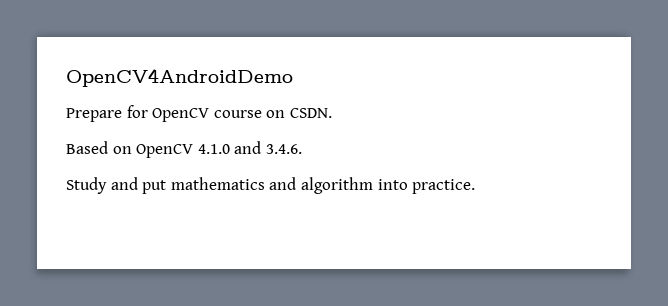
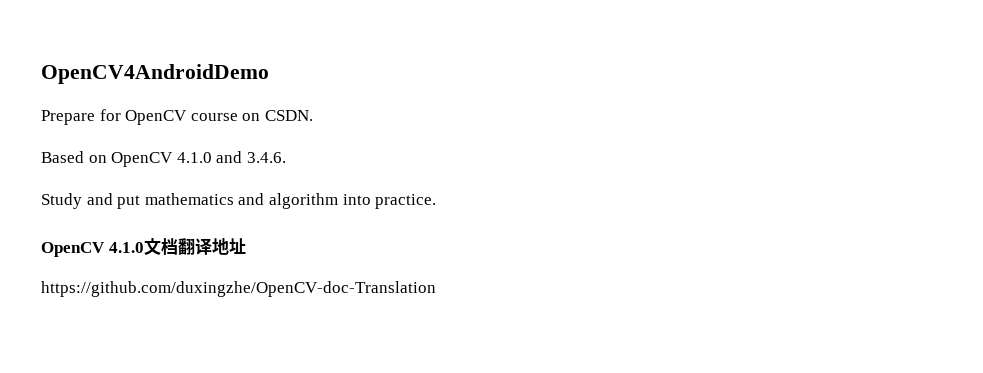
(476, 186) none -> [41,238,246,257] [41,281,436,297] // OpenCV 4.1.0文档翻译地址 // https://github.com/duxingzhe/OpenCV-doc-Translation

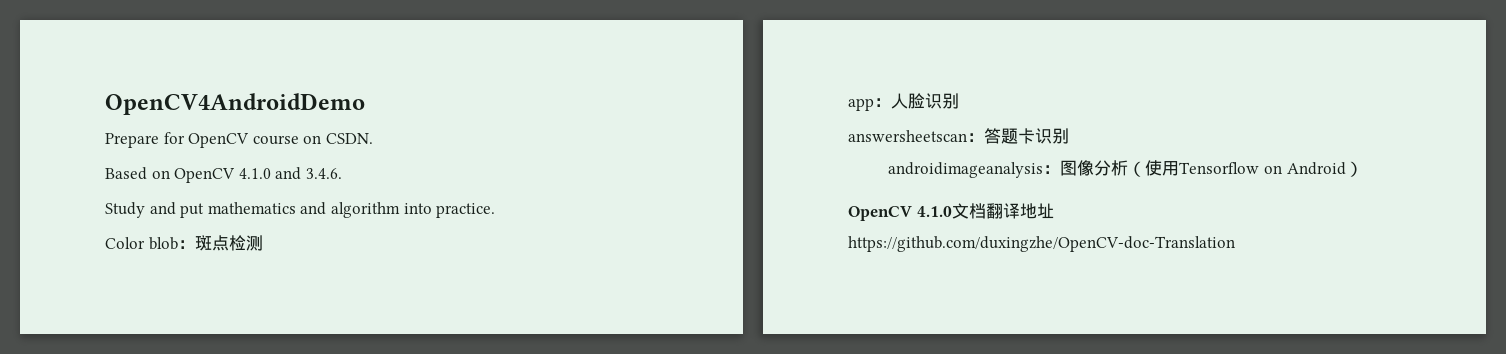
(437, 201) none -> [105,235,263,251] [848,93,959,111] [848,128,1069,144] [888,160,1363,178] // Color blob：斑点检测 // app：人脸识别 // answersheetscan：答题卡识别 // androidimageanalysis：图像分析（使用Tensorflow on Android）

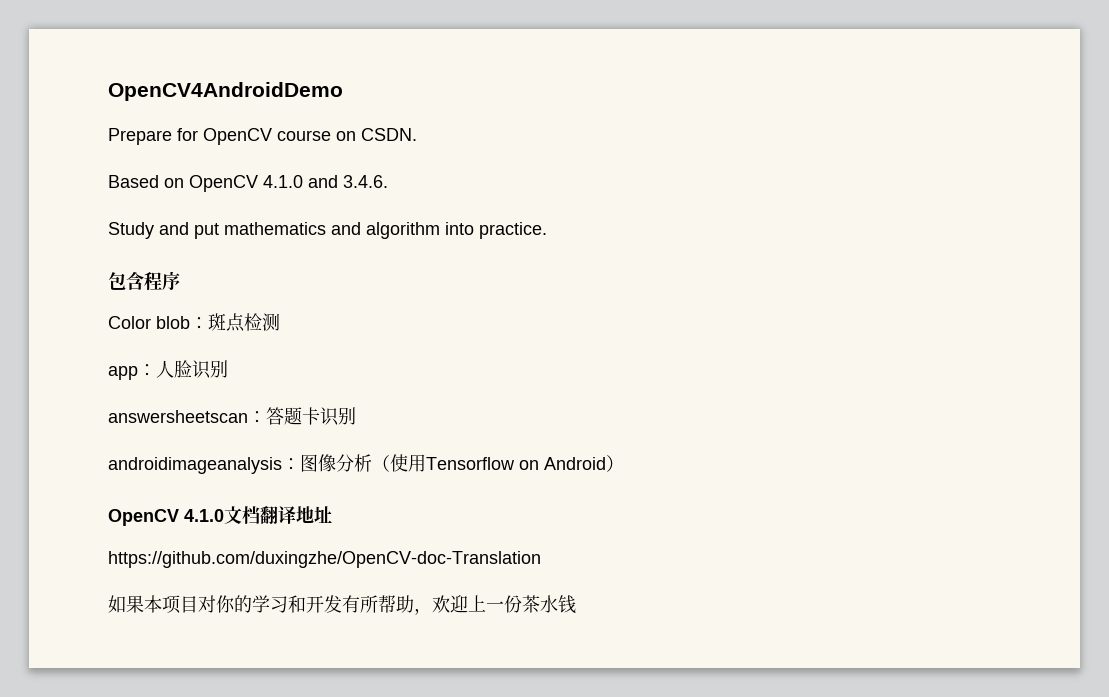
(496, 210) none -> [108,271,180,291] // 包含程序
(1235, 244) none -> [108,595,576,615] // 如果本项目对你的学习和开发有所帮助，欢迎上一份茶水钱

